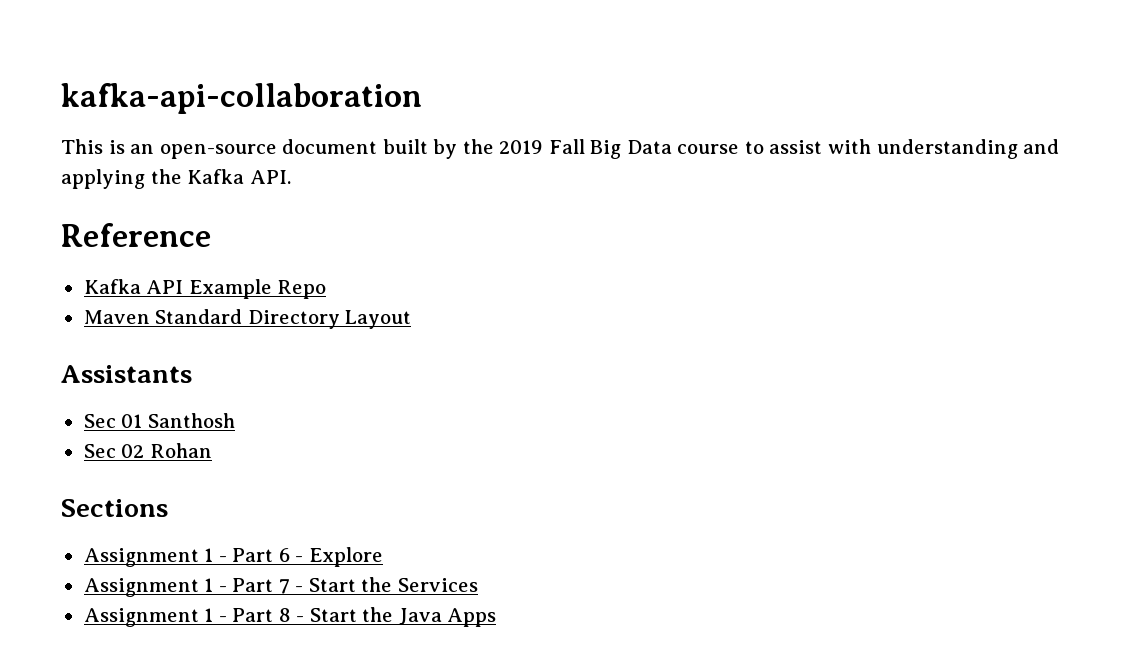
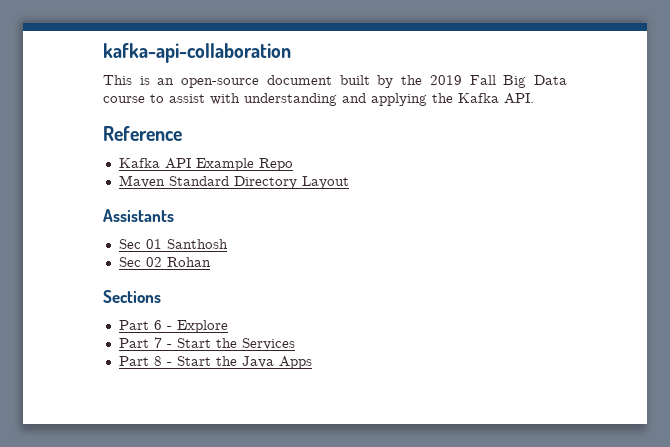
[83,548,227,567] Assignment 1 - -> (161, 296) none
[83,578,227,597] Assignment 1 - -> (228, 326) none
[83,608,227,627] Assignment 1 - -> (295, 344) none

